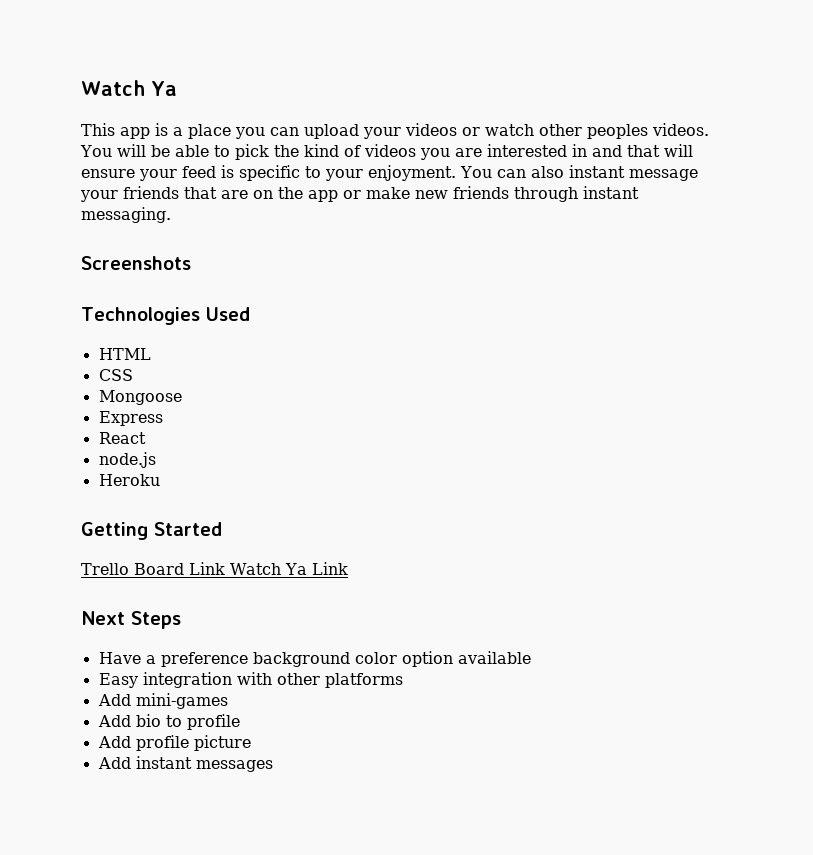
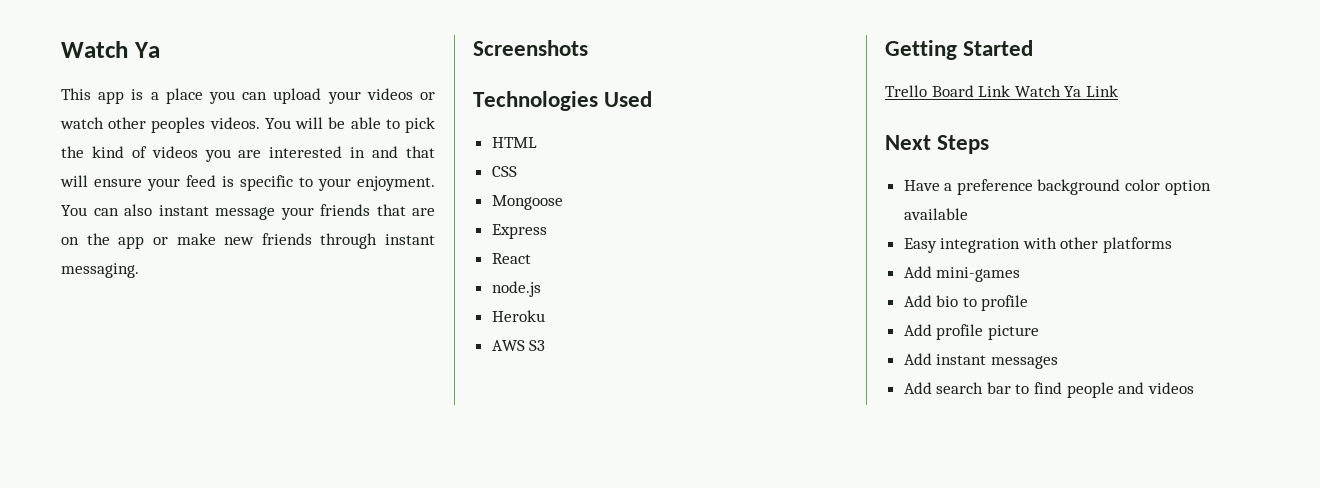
(160, 480) none -> [491,340,546,351] // AWS S3
(273, 766) none -> [903,382,1194,398] // Add search bar to find people and videos

